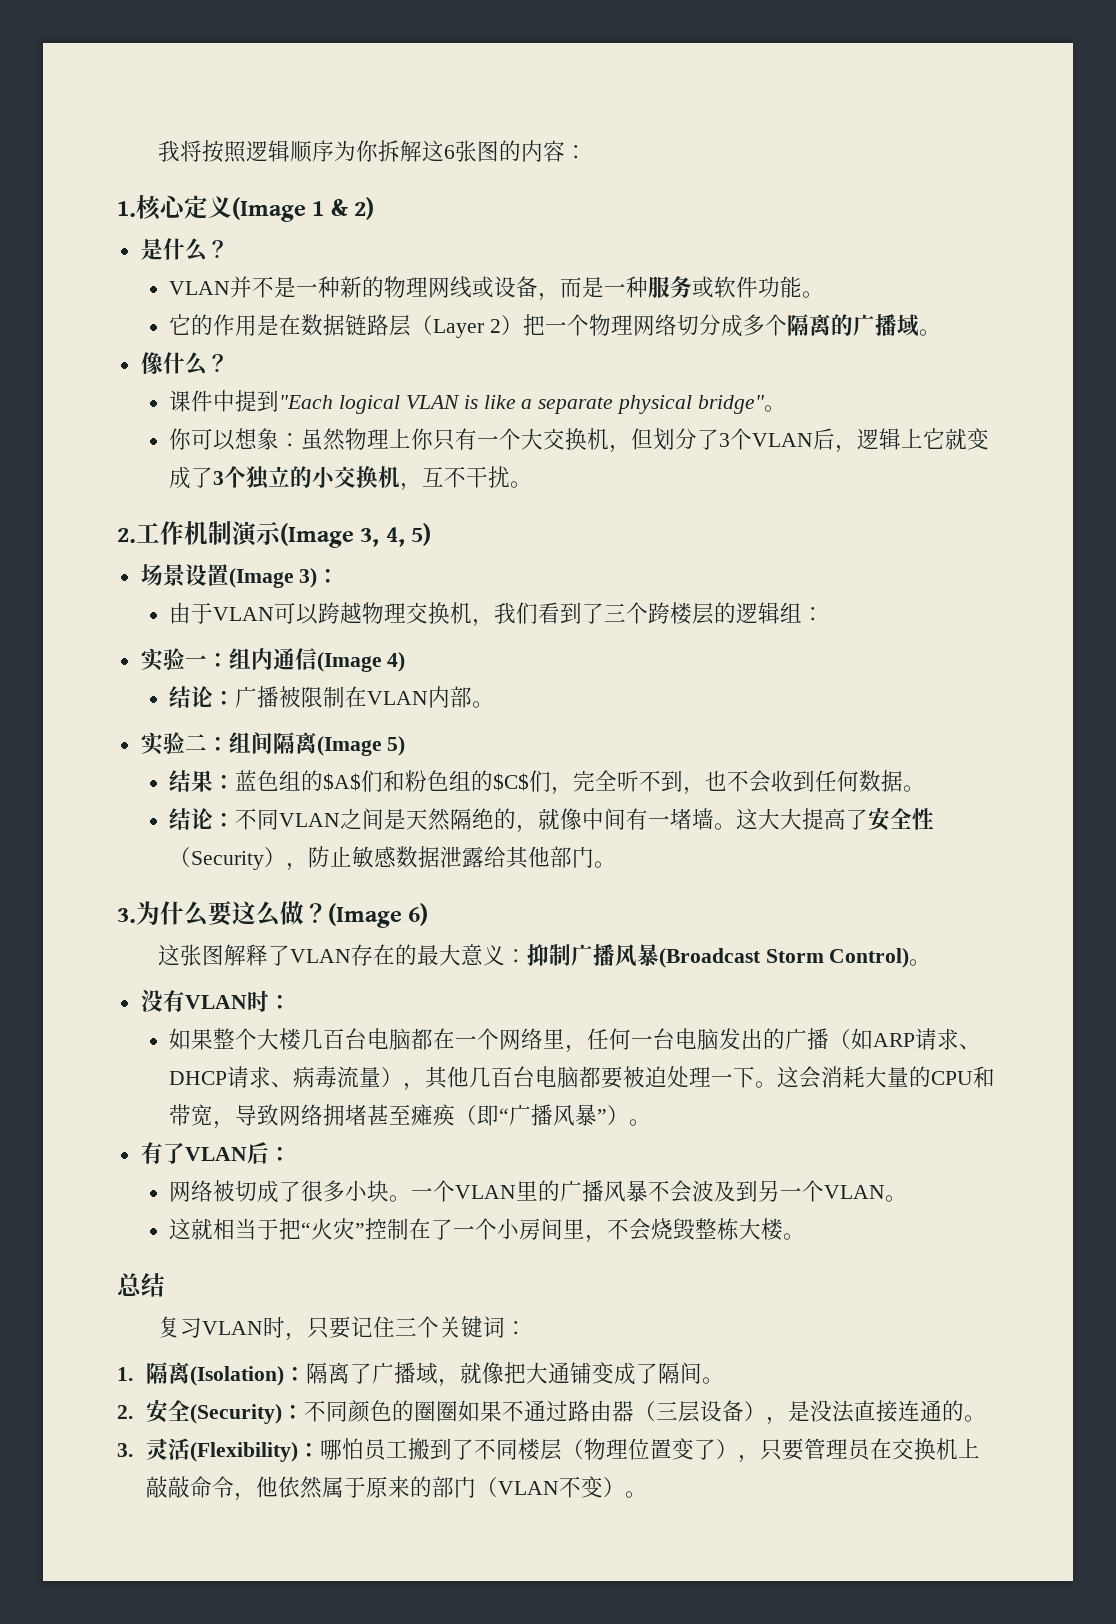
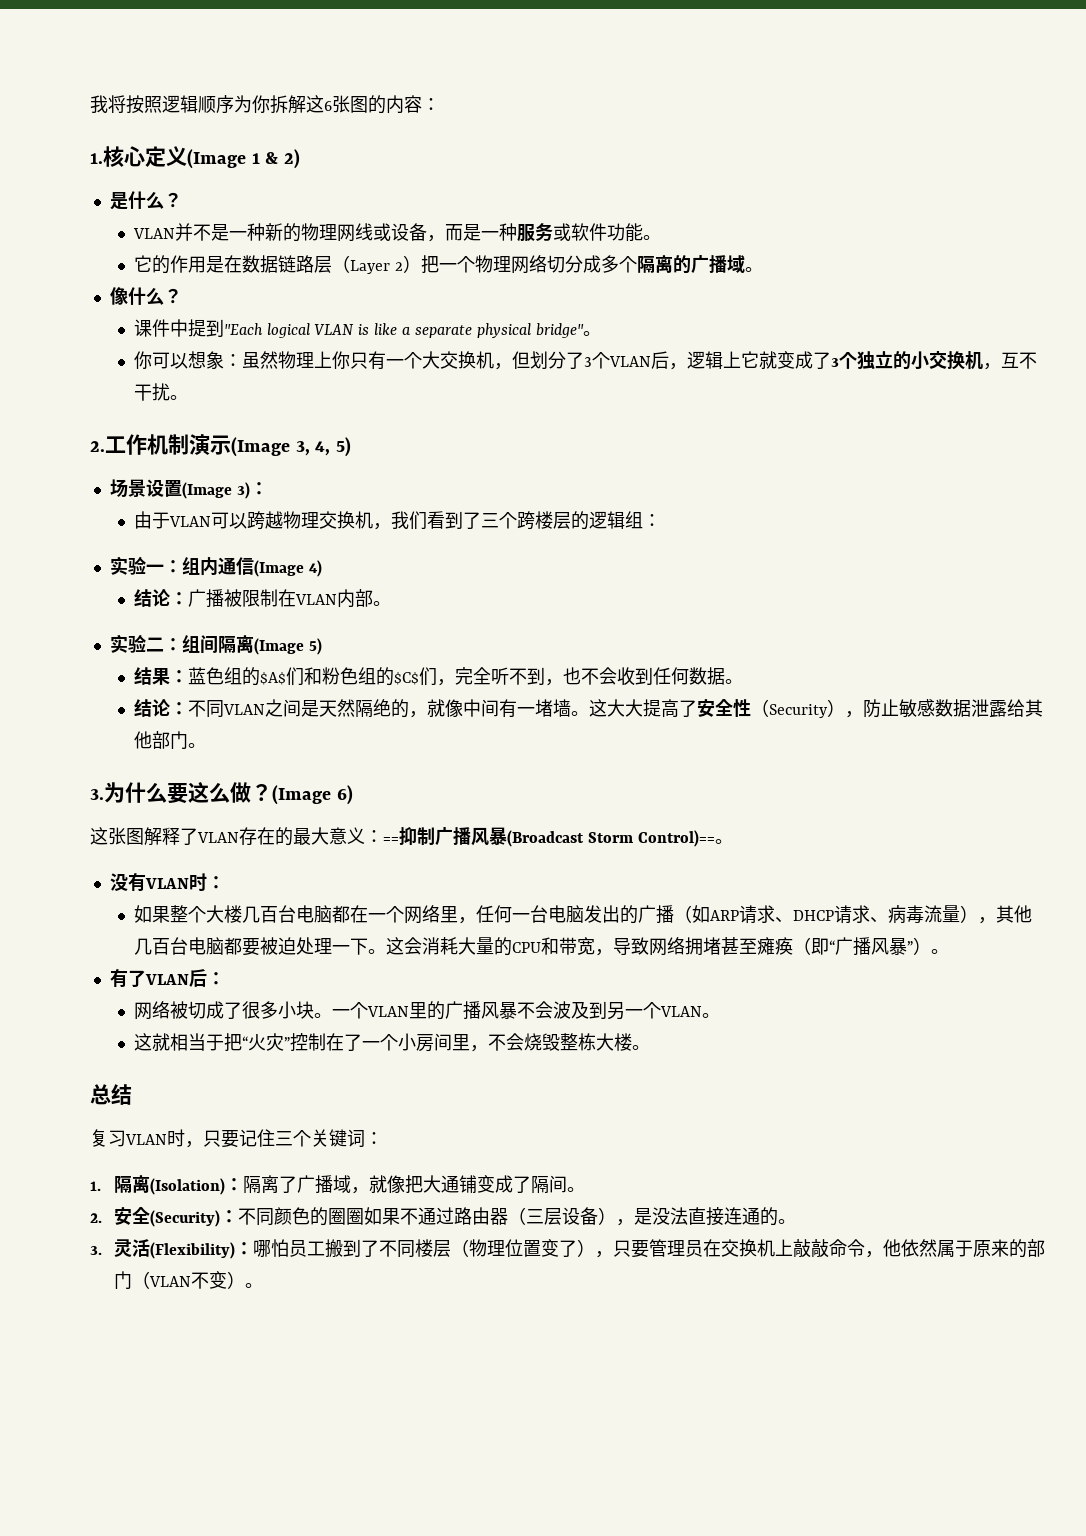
(527, 956) none -> [383,837,399,843] ==
[829,948,910,968] Control) -> [637,830,715,847] Control)==

